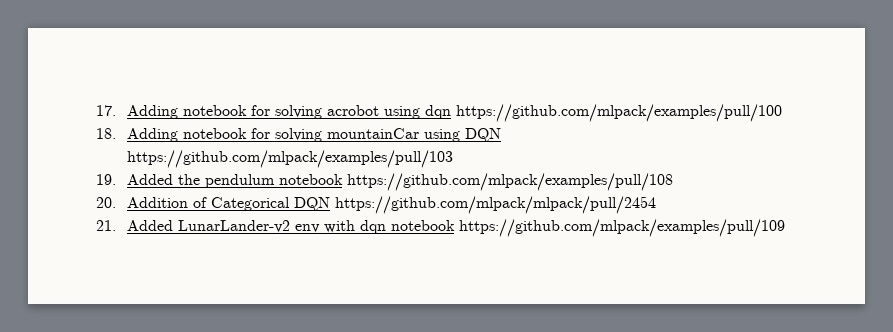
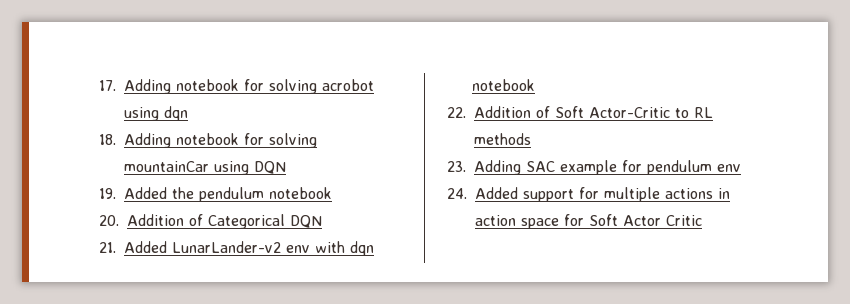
[455,104,782,122] https://github.com/mlpack/examples/pull/100 -> (188, 113) none
[126,150,453,168] https://github.com/mlpack/examples/pull/103 -> (286, 167) none
[346,173,673,191] https://github.com/mlpack/examples/pull/108 -> (332, 193) none
[334,196,656,214] https://github.com/mlpack/mlpack/pull/2454 -> (322, 221) none
[458,219,785,237] https://github.com/mlpack/examples/pull/109 -> [447,106,713,118] [474,133,531,145] [447,160,741,175] [447,187,730,202] [475,214,702,229] // 22. Addition of Soft Actor-Critic to RL methods // 23. Adding SAC example for pendulum env // 24. Added support for multiple actions in action space for Soft Actor Critic

